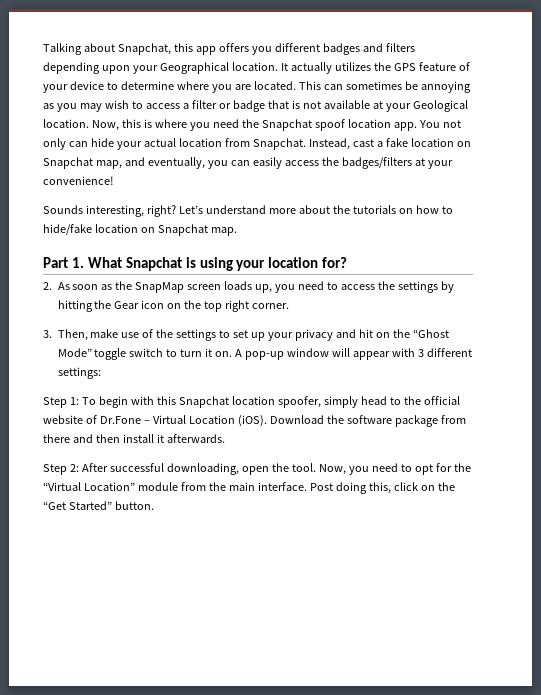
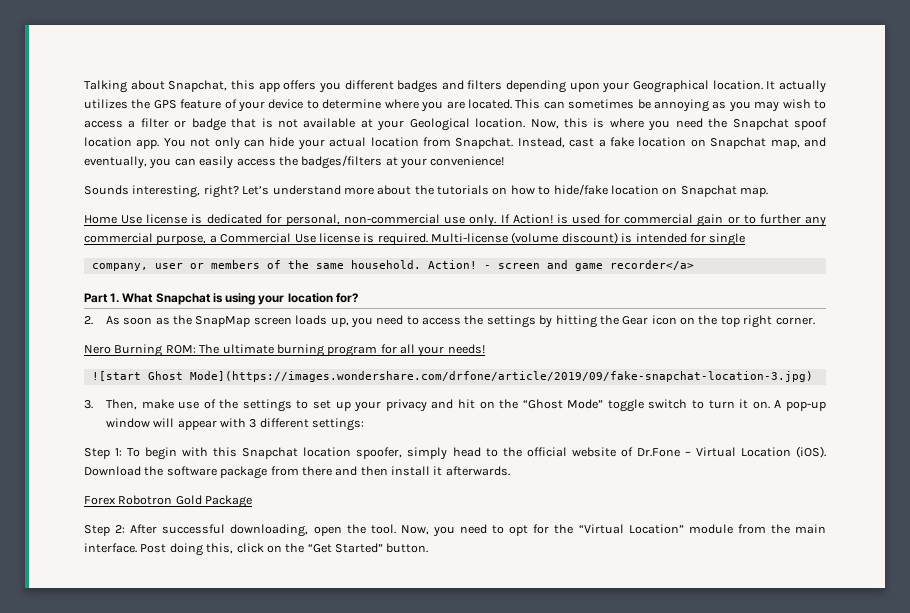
(237, 231) none -> [84,214,826,227] [84,232,746,246] [91,260,694,271] // Home Use license is dedicated for personal, non-commercial use only. If Action! is used for commercial gain or to further any commercial purpose, a Commercial Use license is required. Multi-license (volume discount) is intended for single // company, user or members of the same household. Action! - screen and game recorder</a>
(290, 306) none -> [84,344,485,357] [91,371,813,382] // Nero Burning ROM: The ultimate burning program for all your needs! // ![start Ghost Mode](https://images.wondershare.com/drfone/article/2019/09/fake-snapchat-location-3.jpg)
(225, 438) none -> [84,495,253,508] // Forex Robotron Gold Package

